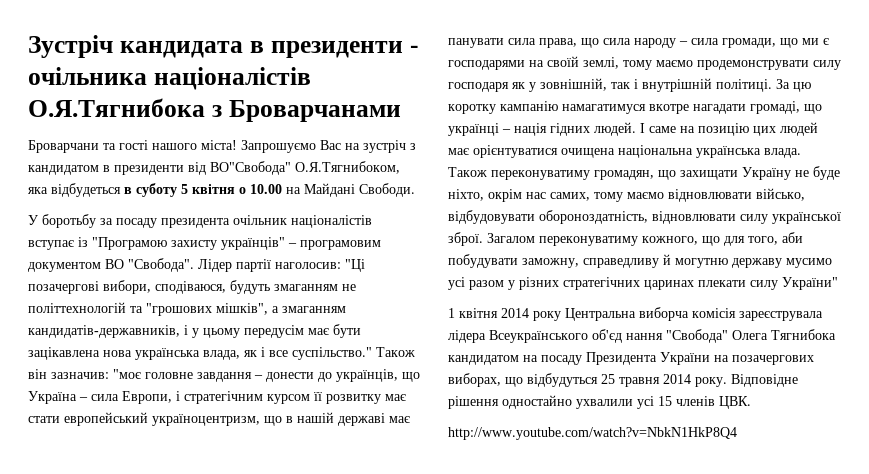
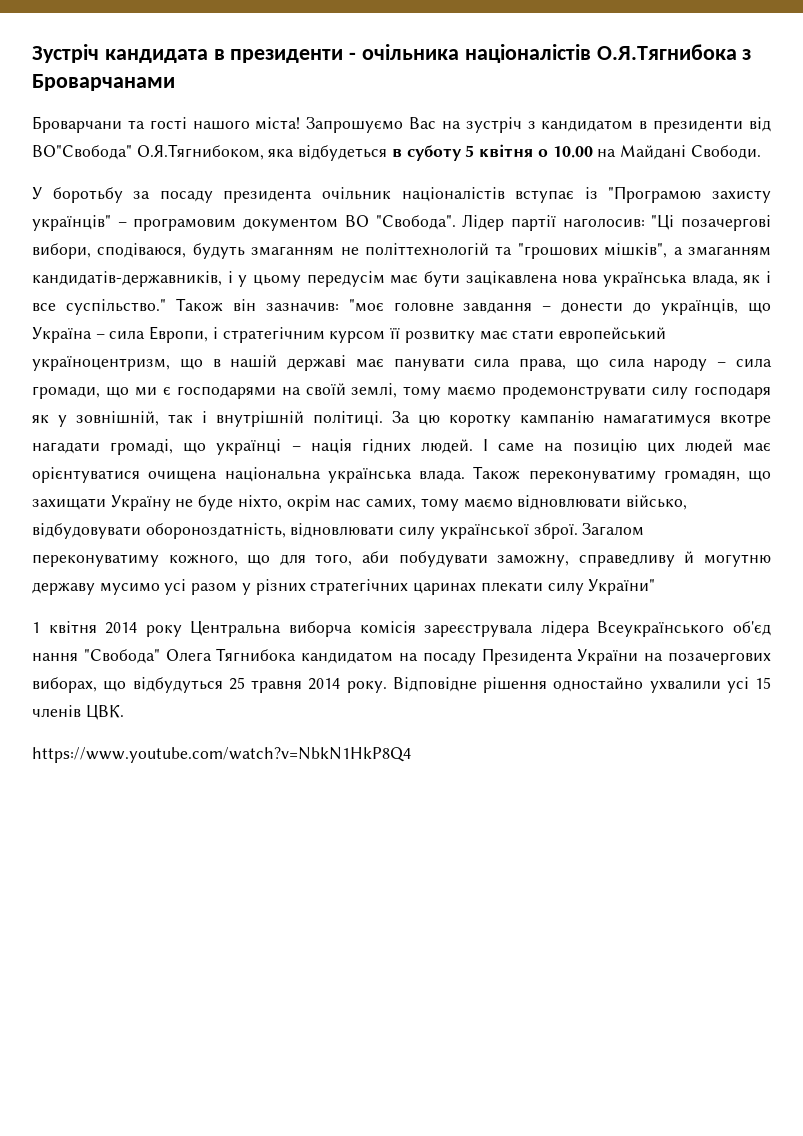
[448,427,737,440] http://www.youtube.com/watch?v=NbkN1HkP8Q4 -> [32,747,411,763] https://www.youtube.com/watch?v=NbkN1HkP8Q4

